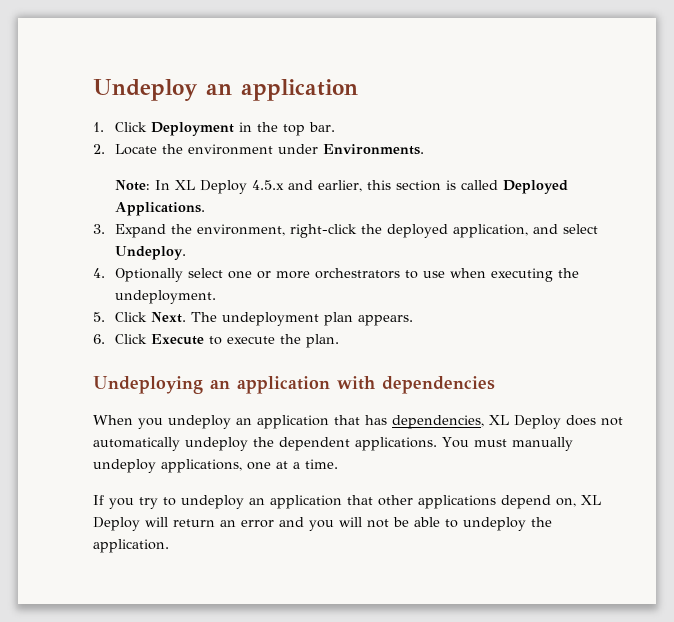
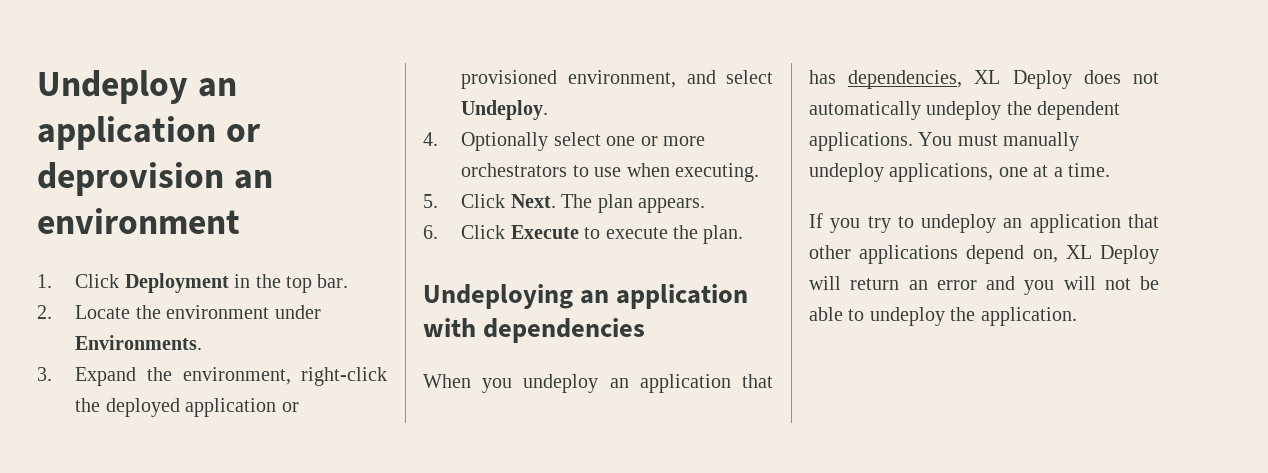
(358, 90) none -> [225,124,261,142] [37,162,273,196] [37,208,240,234] or deprovision an environment
[114,180,568,194] [114,202,205,216] // Note: In XL Deploy 4.5.x and earlier, this section is called Deployed Applications. -> (203, 342) none
[452,224,528,238] application, -> [185,398,299,417] [461,70,676,89] application or provisioned environment,
[490,268,579,282] [114,290,216,304] executing the undeployment. -> [675,163,760,182] executing.
[221,312,319,326] undeployment -> (593, 201) none

